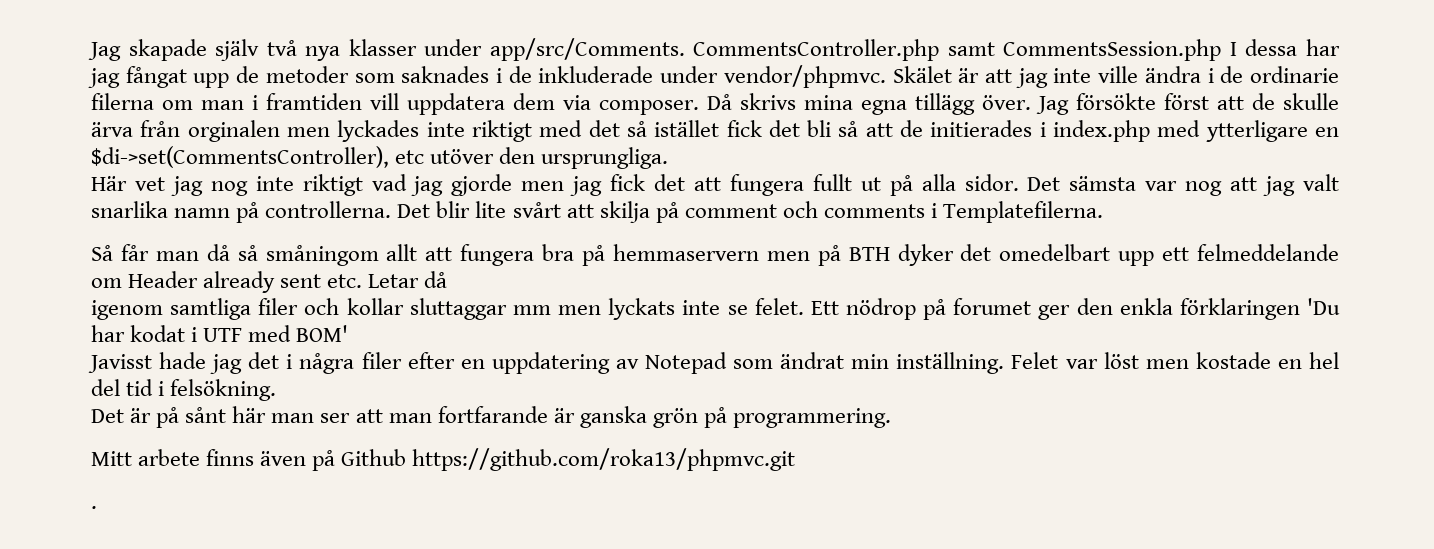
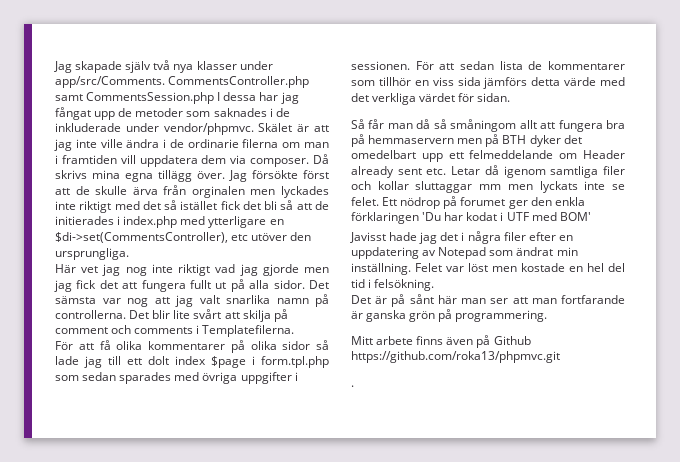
(1104, 212) none -> [55,340,329,353] [55,356,329,368] [55,372,298,384] [351,61,625,70] [351,77,625,89] [351,93,511,105] // För att få olika kommentarer på olika sidor så lade jag till ett dolt index $page i form.tpl.php som sedan sparades med övriga uppgifter i sessionen. För att sedan lista de kommentarer som tillhör en viss sida jämförs detta värde med det verkliga värdet för sidan.
(448, 279) // -> (499, 170) none

